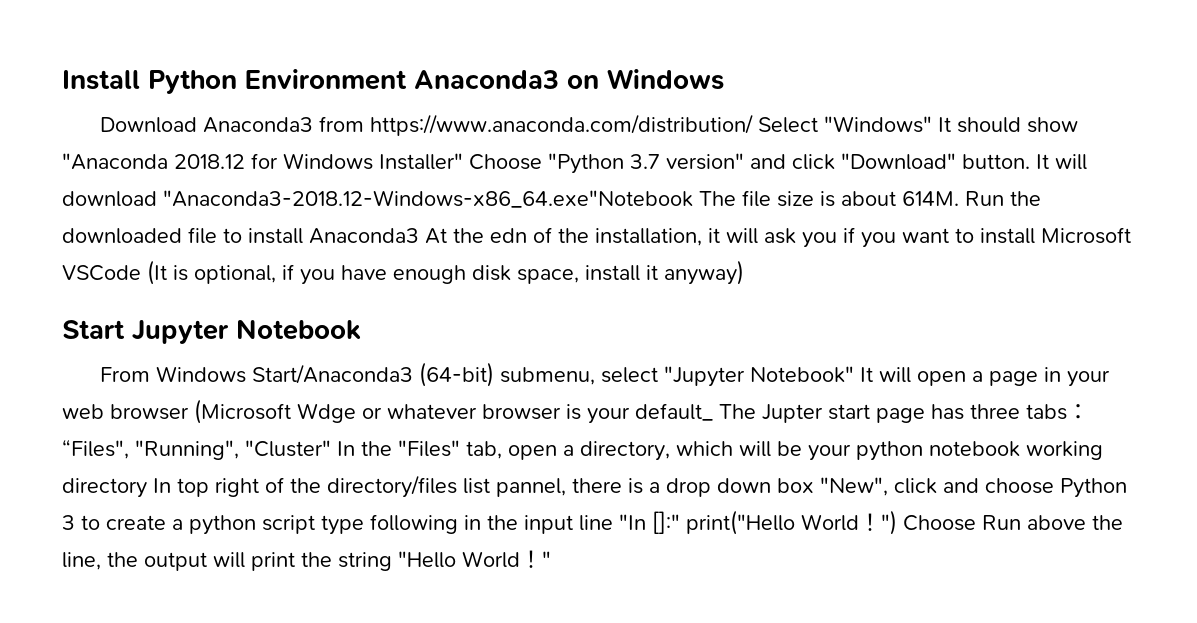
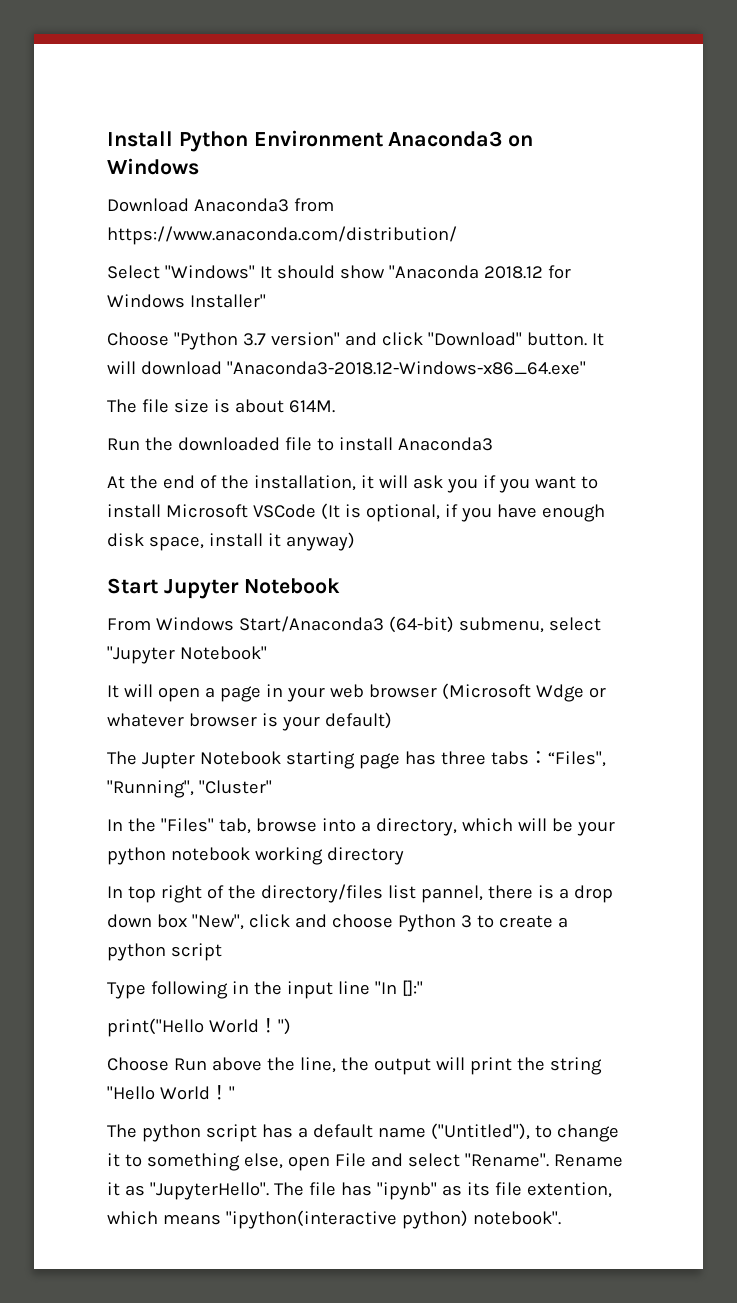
(754, 125) none -> (457, 235) //
(463, 161) none -> (266, 301) //
[163,190,693,208] "Anaconda3-2018.12-Windows-x86_64.exe"Notebook -> [226,361,586,375] "Anaconda3-2018.12-Windows-x86_64.exe" //
(959, 198) none -> (335, 406) //
(419, 236) none -> (493, 444) //
[490,228,527,243] edn -> [162,475,195,489] end
(855, 374) none -> (267, 653) //
[635,403,713,421] default_ -> [324,712,392,729] default) //
[828,404,870,420] start -> [199,751,355,769] Notebook starting
(331, 448) none -> (272, 787) //
[508,445,557,460] open -> [255,818,356,832] browse into
(147, 488) none -> (404, 856) //
[321,515,364,535] type -> [107,982,146,999] // Type
(680, 522) none -> (423, 988) //
(897, 522) none -> (291, 1026) //
(551, 559) none -> [107,1123,619,1142] [107,1153,623,1171] [107,1182,612,1200] [107,1210,561,1229] // The python script has a default name ("Untitled"), to change it to something else, open File and select "Rename". Rename it as "JupyterHello". The file has "ipynb" as its file extention, which means "ipython(interactive python) notebook".

